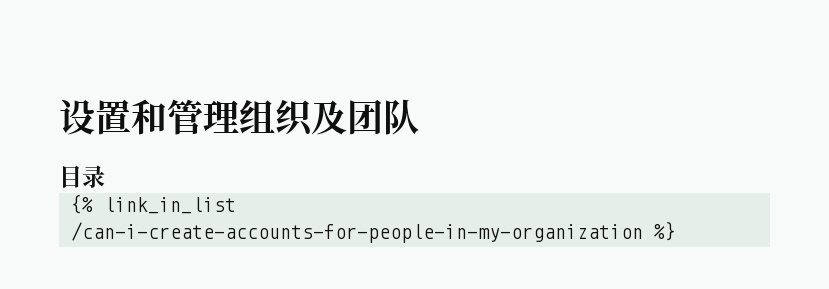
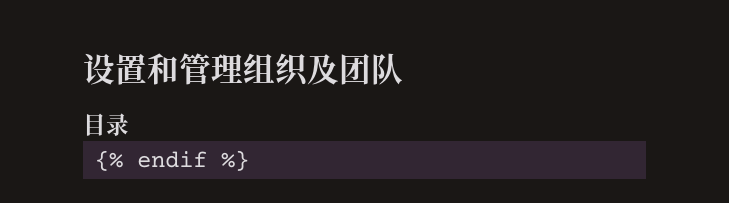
[104,197,236,214] [71,222,643,243] link_in_list /can-i-create-accounts-for-people-in-my-organization -> [137,151,207,168] endif

